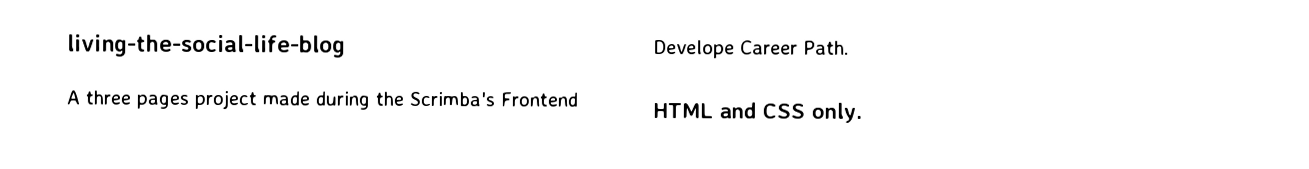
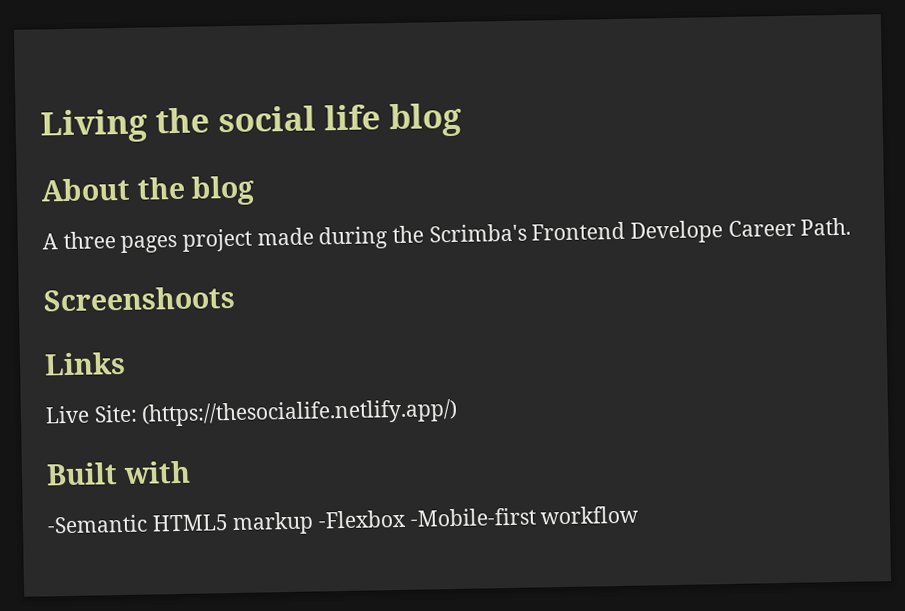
[67,34,346,58] living-the-social-life-blog -> [40,102,462,144] [41,175,256,206] Living the social life blog // About the blog
[652,102,862,123] HTML and CSS only. -> [43,285,236,312] [44,351,126,376] [45,398,459,427] [46,460,191,486] [47,505,640,536] Screenshoots // Links // Live Site: (https://thesocialife.netlify.app/) // Built with // -Semantic HTML5 markup -Flexbox -Mobile-first workflow

